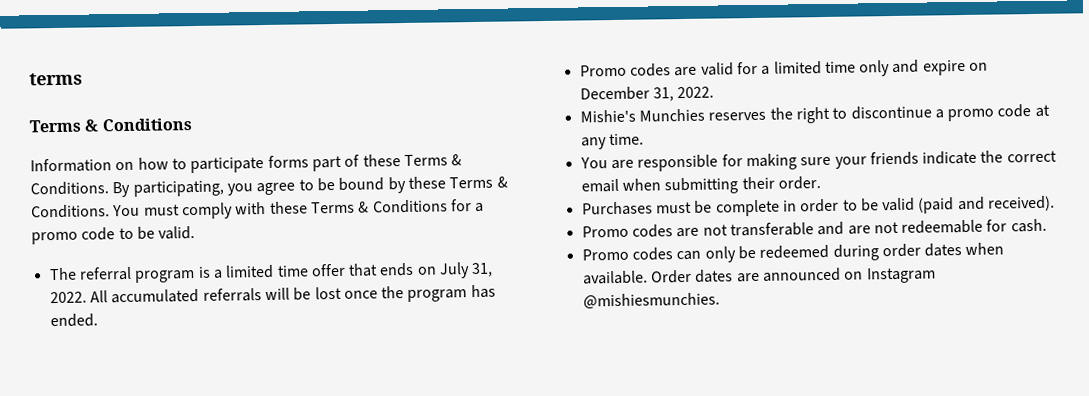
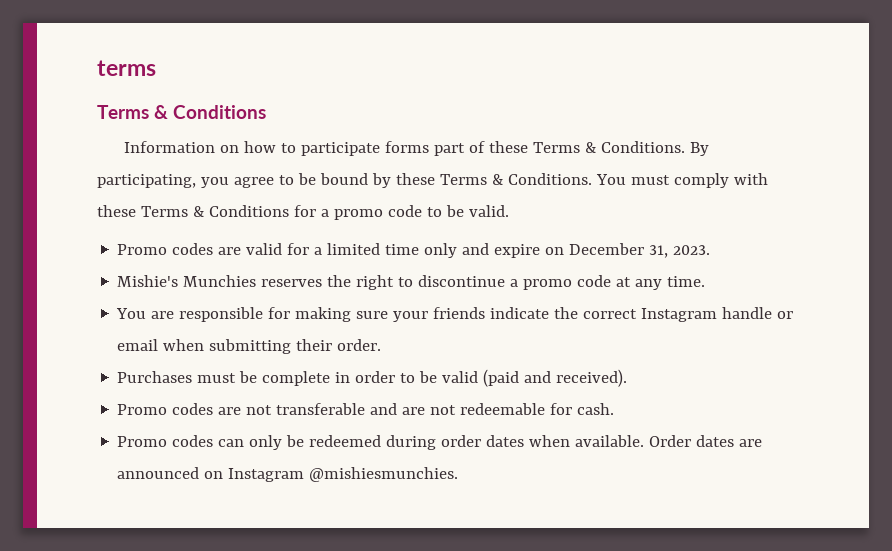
[48,262,494,283] [49,284,496,304] [49,313,98,328] // The referral program is a limited time offer that ends on July 31, 2022. All accumulated referrals will be lost once the program has ended. -> (509, 211) none
[677,86,715,99] 2022. -> [673,245,711,255] 2023.
(1057, 156) none -> [641,307,794,322] Instagram handle or

